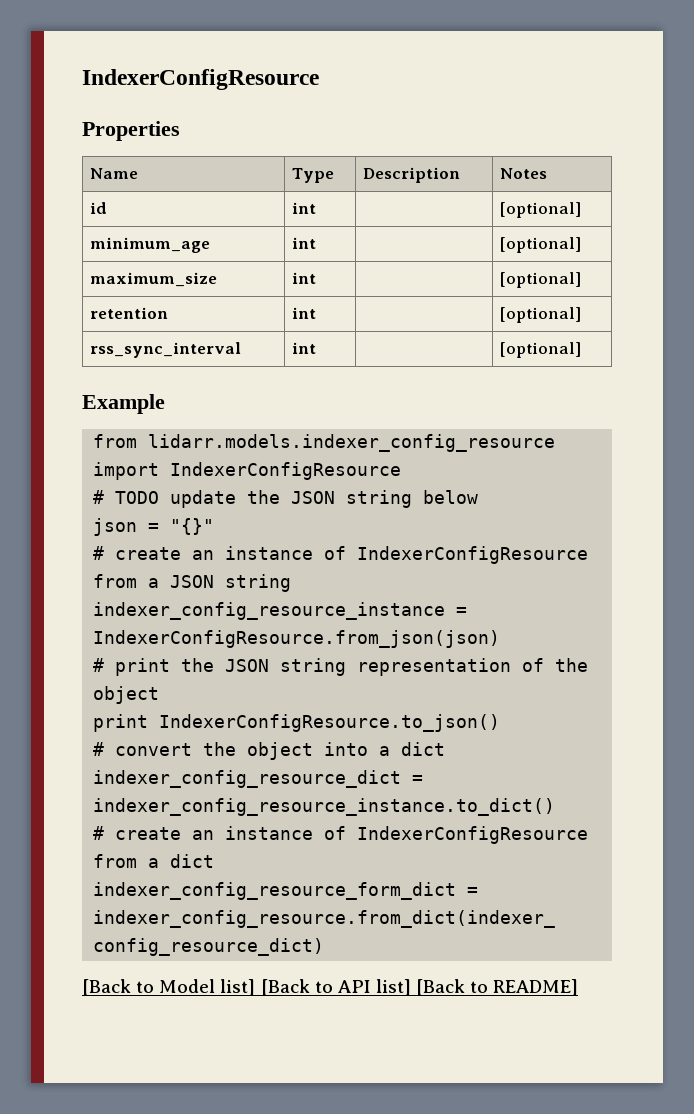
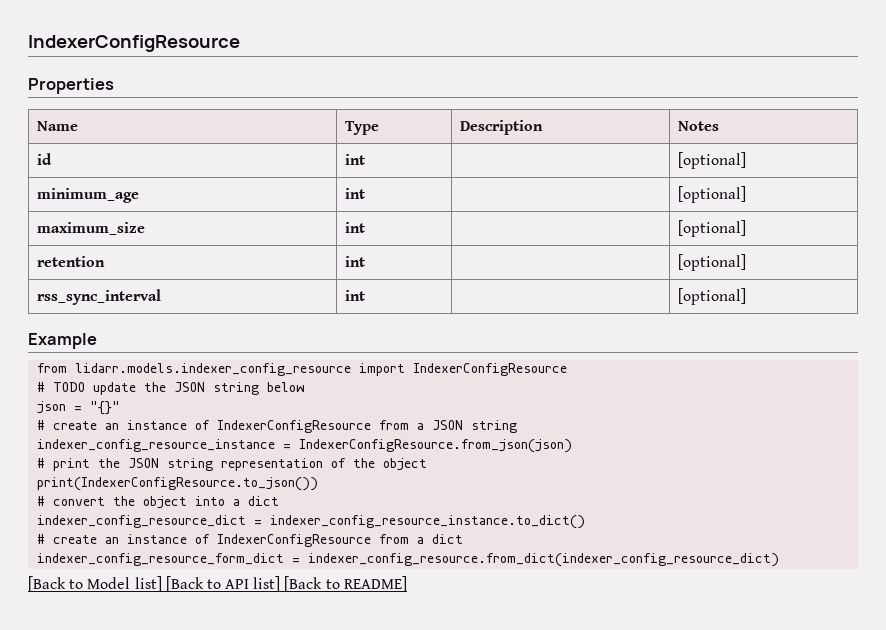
[93,714,501,732] print IndexerConfigResource.to_json() -> [37,477,319,491] print(IndexerConfigResource.to_json())

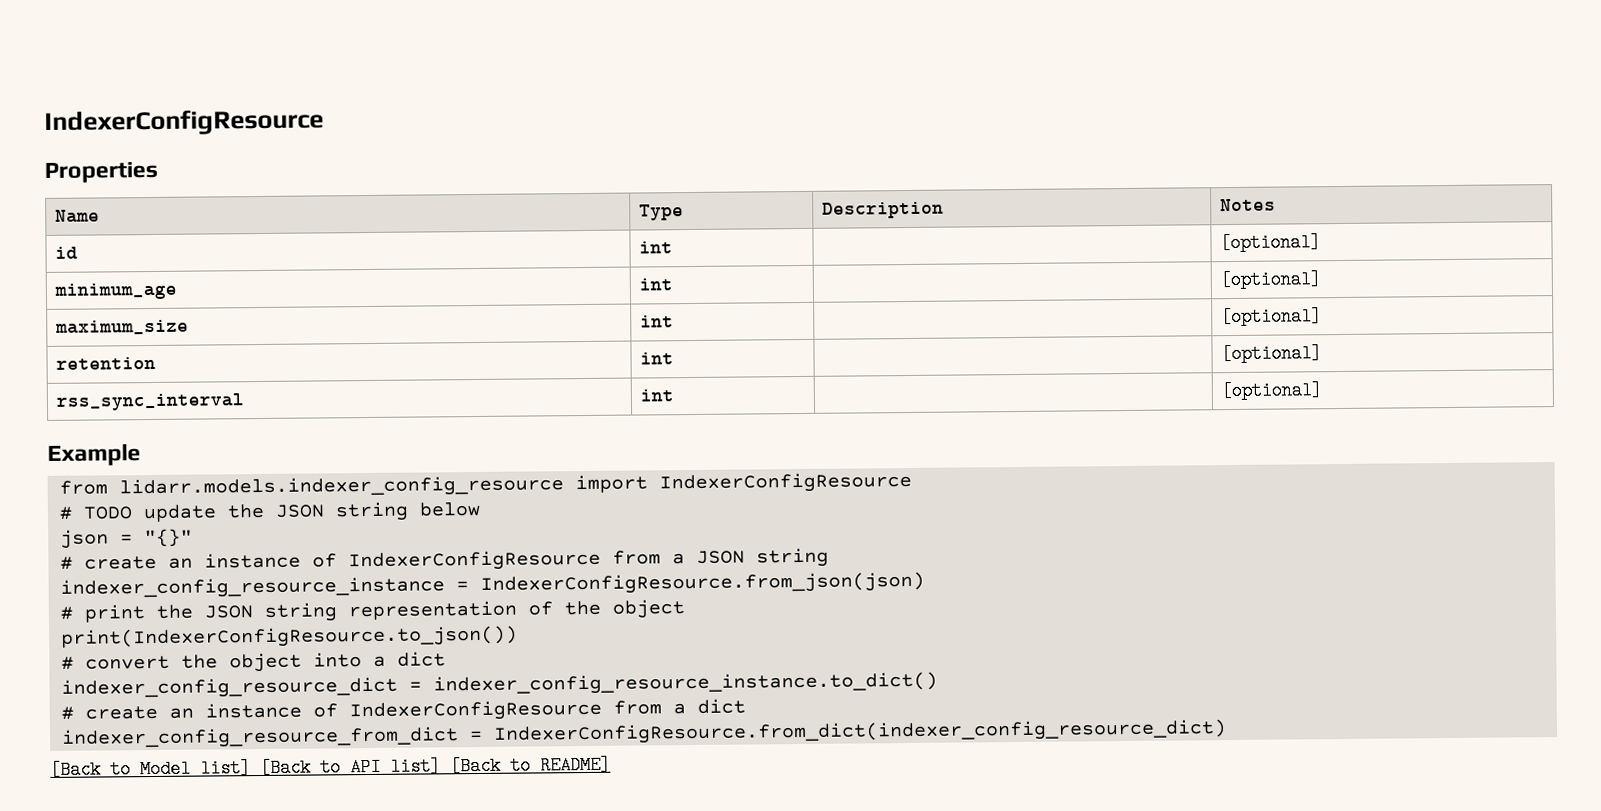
[37,553,780,567] indexer_config_resource_form_dict = indexer_config_resource.from_dict(indexer_config_resource_dict) -> [60,719,1227,749] indexer_config_resource_from_dict = IndexerConfigResource.from_dict(indexer_config_resource_dict)

